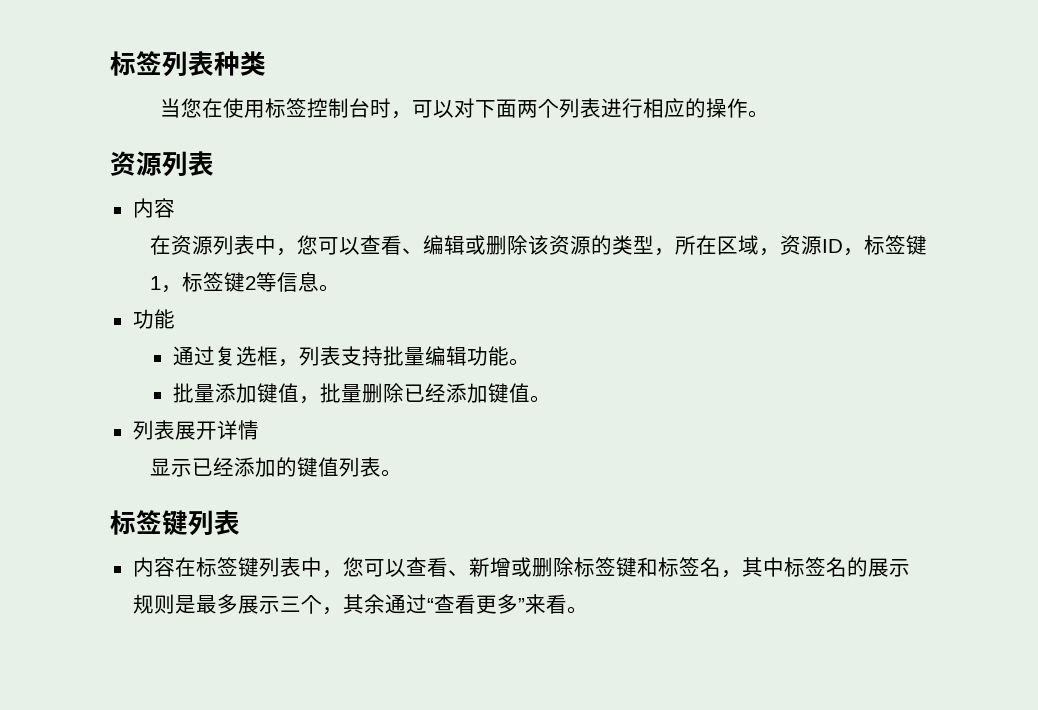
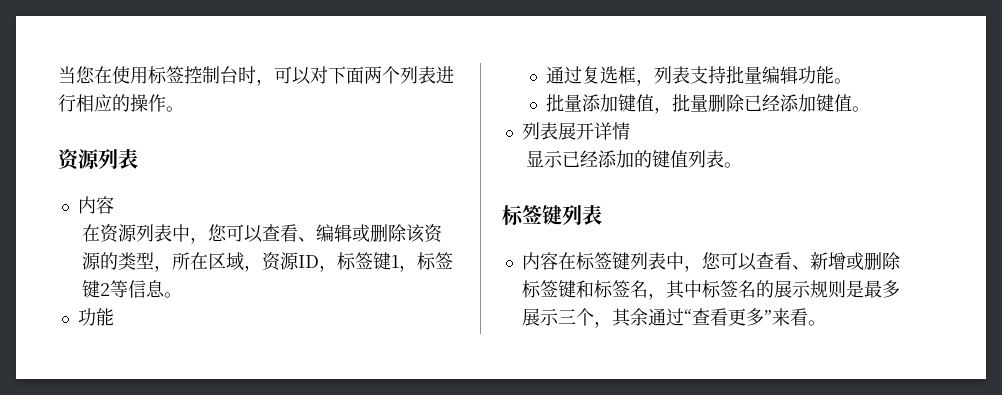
[110,51,266,77] 标签列表种类 // -> (58, 75) none

